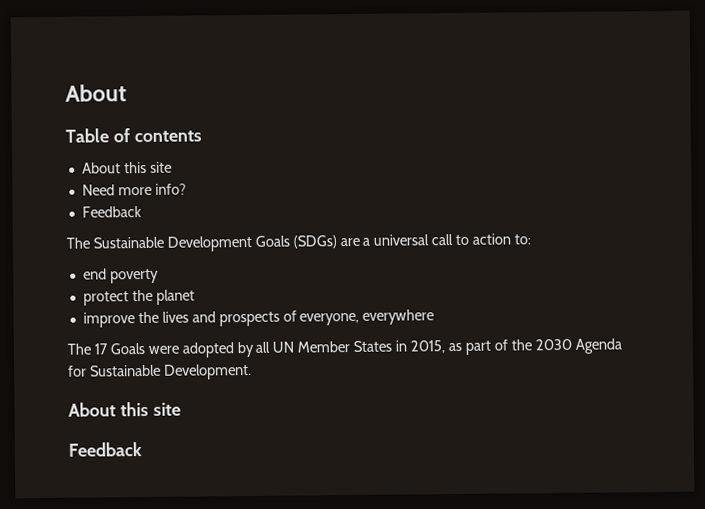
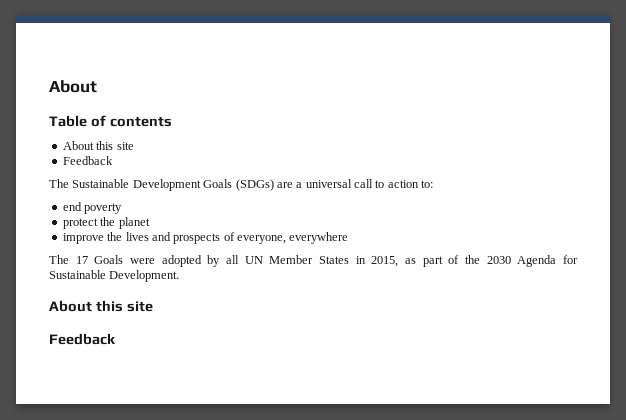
[81,183,186,196] // Need more info? -> (134, 146) none

